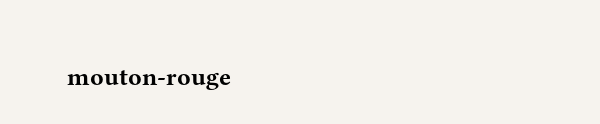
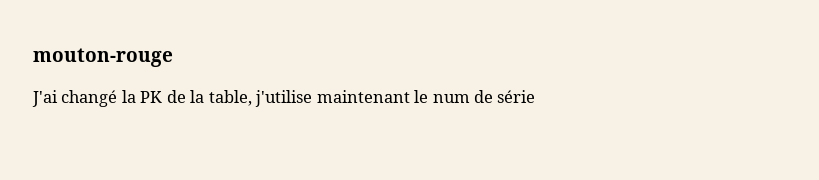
(231, 80) none -> [32,90,536,107] // J'ai changé la PK de la table, j'utilise maintenant le num de série

